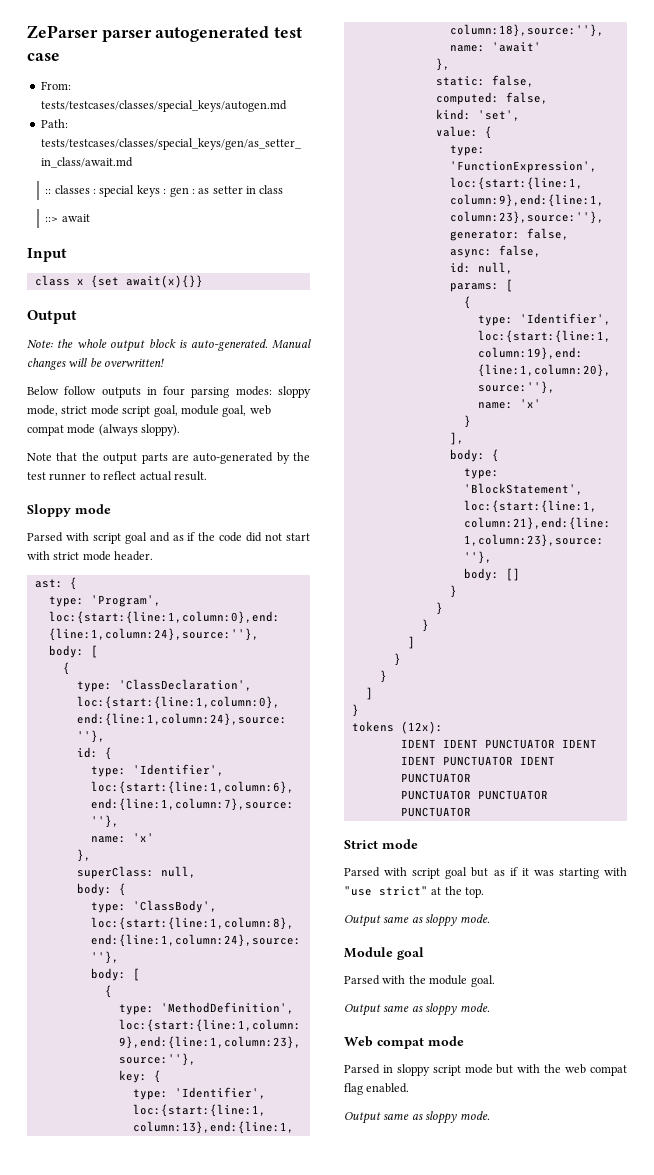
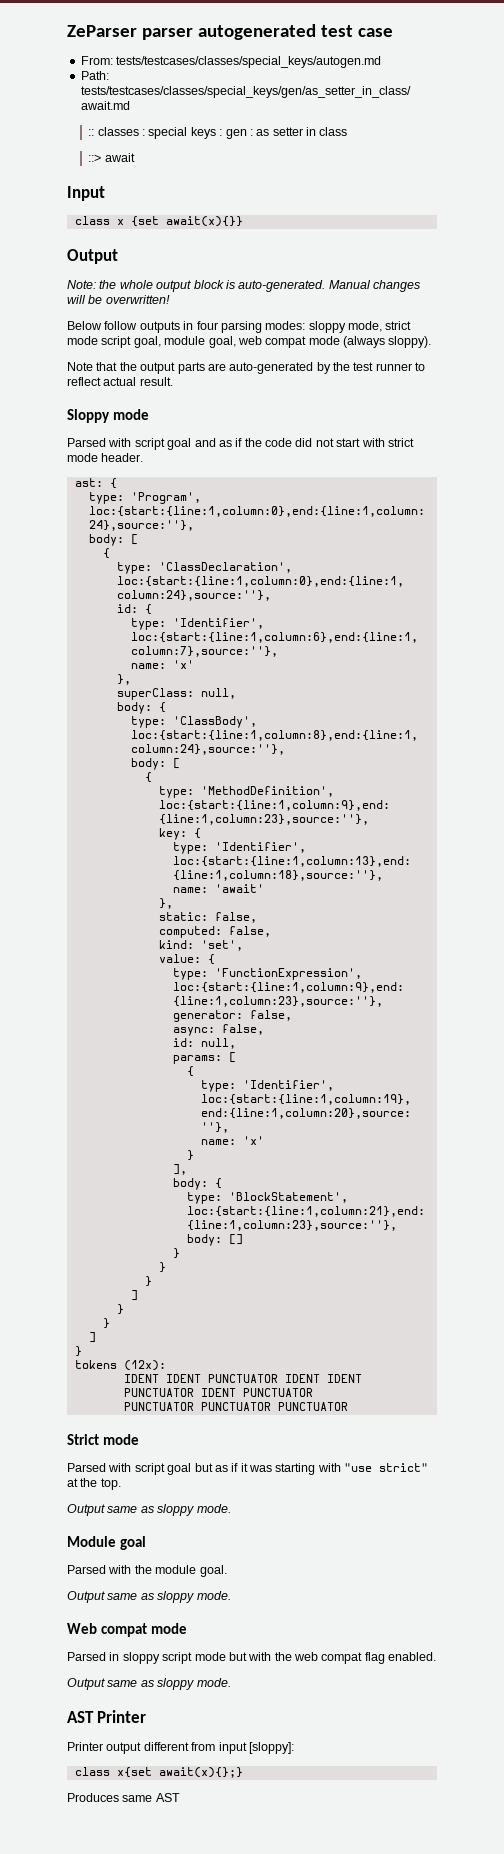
(490, 1115) none -> [67,1710,147,1723] [67,1742,294,1754] [74,1767,243,1778] [67,1793,180,1802] // AST Printer // Printer output different from input [sloppy]: // class x{set await(x){};} // Produces same AST

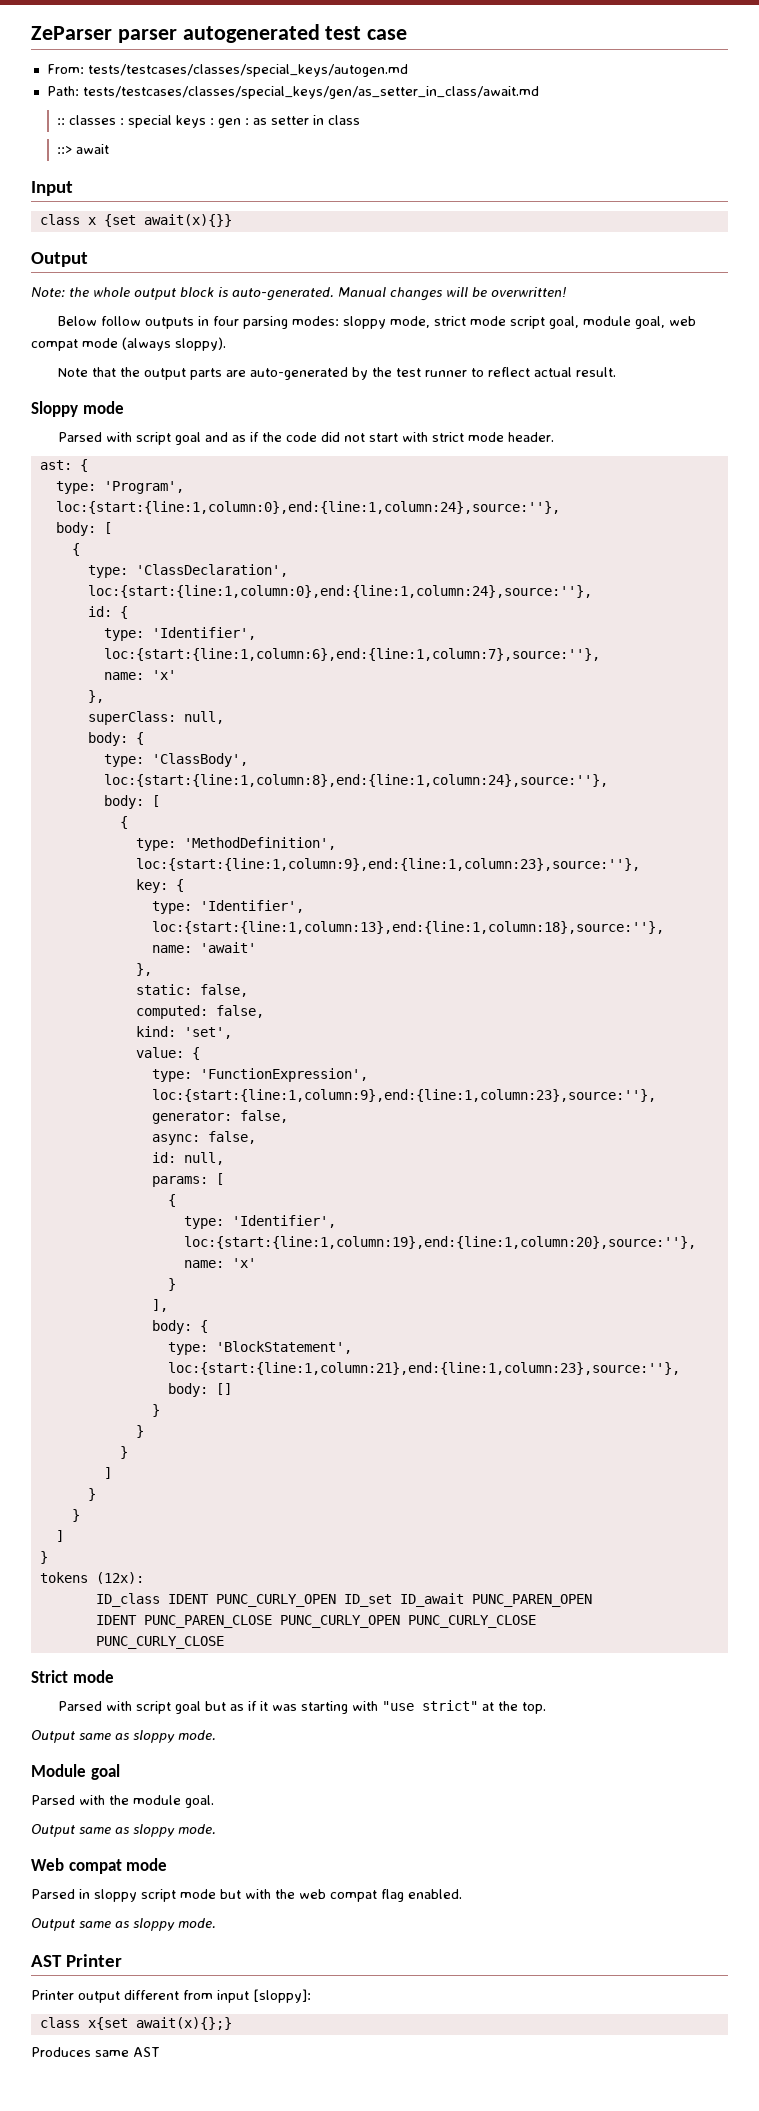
[123,1374,362,1383] [123,1388,313,1397] [123,1402,348,1411] IDENT IDENT PUNCTUATOR IDENT IDENT PUNCTUATOR IDENT PUNCTUATOR // PUNCTUATOR PUNCTUATOR PUNCTUATOR -> [95,1593,592,1607] [95,1615,536,1628] [95,1636,224,1649] ID_class IDENT PUNC_CURLY_OPEN ID_set ID_await PUNC_PAREN_OPEN // IDENT PUNC_PAREN_CLOSE PUNC_CURLY_OPEN PUNC_CURLY_CLOSE // PUNC_CURLY_CLOSE

